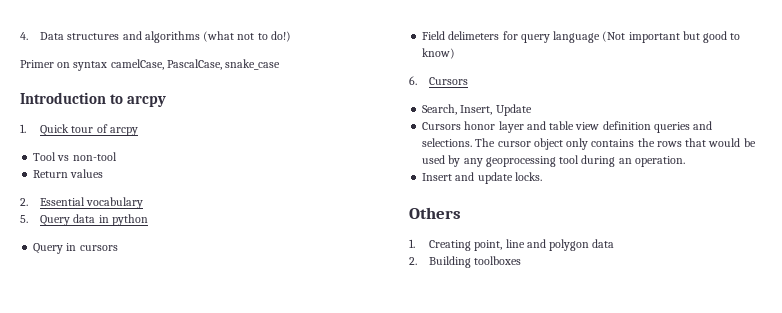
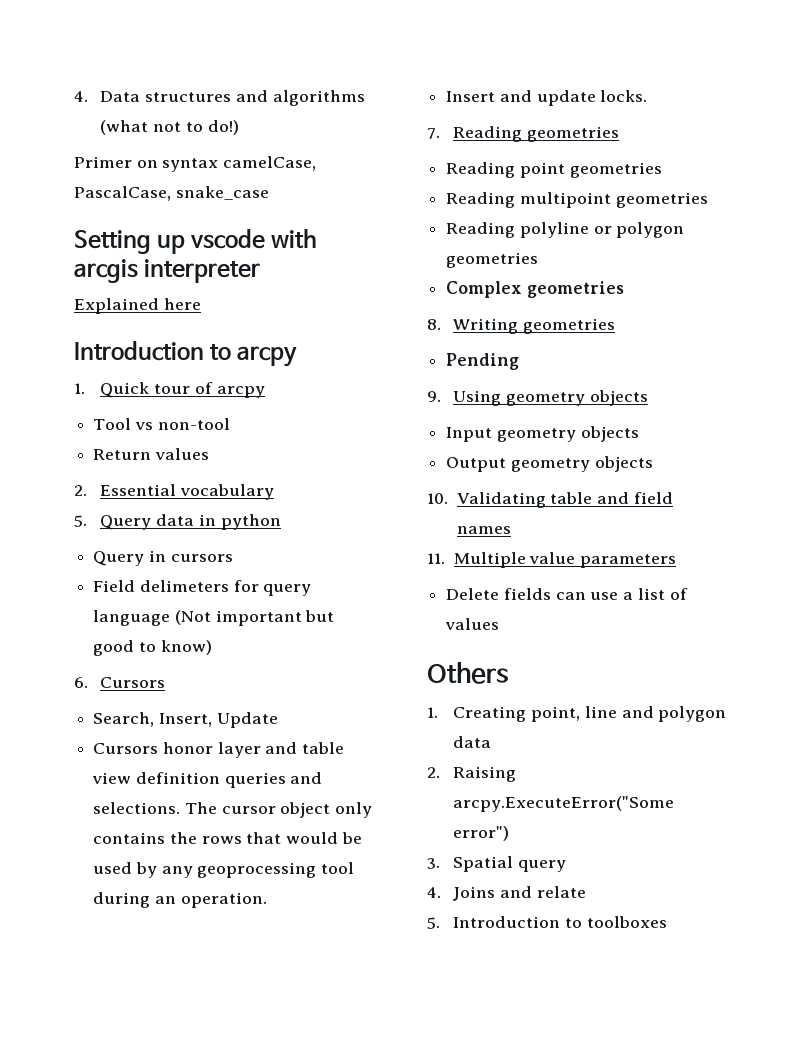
(281, 64) none -> [74,229,318,254] [74,259,261,283] [74,298,201,314] // Setting up vscode with arcgis interpreter // Explained here
(542, 176) none -> [427,126,620,142] [446,162,662,178] [446,192,708,208] [446,222,685,238] [446,252,539,268] [446,281,624,298] [427,318,616,334] [446,353,520,370] [427,390,648,406] [446,426,639,442] [446,456,653,472] [427,492,673,508] [456,526,511,534] [427,552,677,568] [446,588,688,600] [445,618,500,630] // 7. Reading geometries // Reading point geometries // Reading multipoint geometries // Reading polyline or polygon geometries // Complex geometries // 8. Writing geometries // Pending // 9. Using geometry objects // Input geometry objects // Output geometry objects // 10. Validating table and field names // 11. Multiple value parameters // Delete fields can use a list of values
[429,256,472,268] Building -> [453,766,517,782] [453,796,675,812] [453,826,510,841] [427,856,567,872] [427,886,586,901] [427,916,583,929] Raising arcpy.ExecuteError("Some error") // 3. Spatial query // 4. Joins and relate // 5. Introduction to

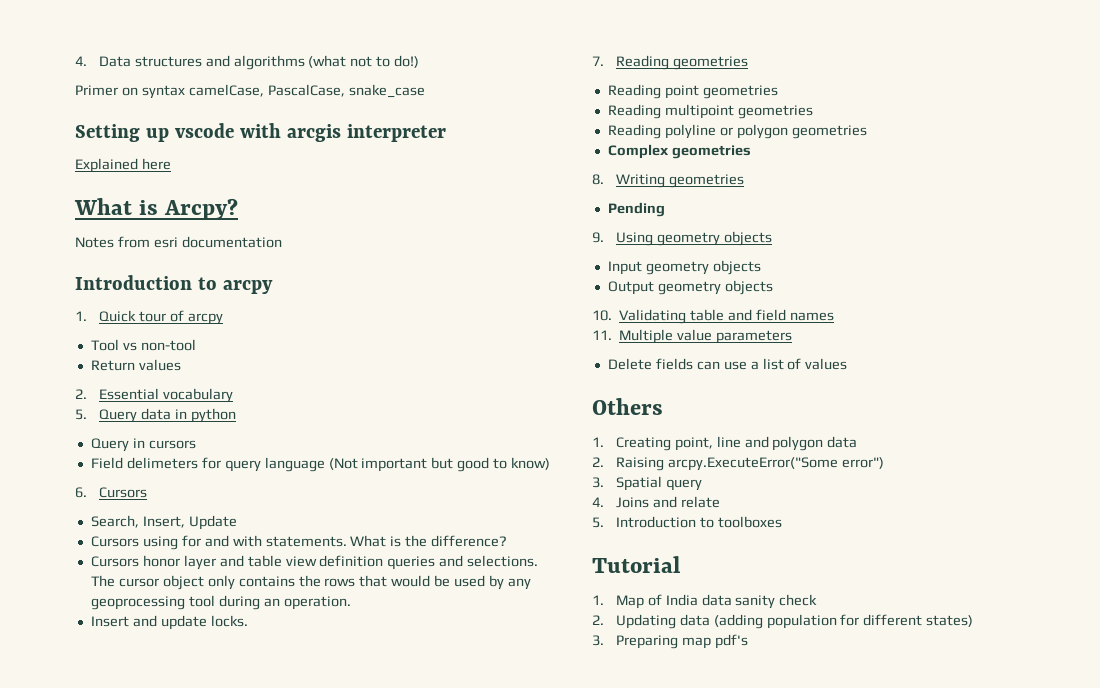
(201, 304) none -> [74,198,239,220] [75,236,282,248] // What is Arcpy? // Notes from esri documentation
(278, 720) none -> [90,535,508,550] // Cursors using for and with statements. What is the difference?
(667, 922) none -> [592,556,680,573] [592,594,818,609] [592,614,974,629] [592,634,748,649] // Tutorial // 1. Map of India data sanity check // 2. Updating data (adding population for different states) // 3. Preparing map pdf's

